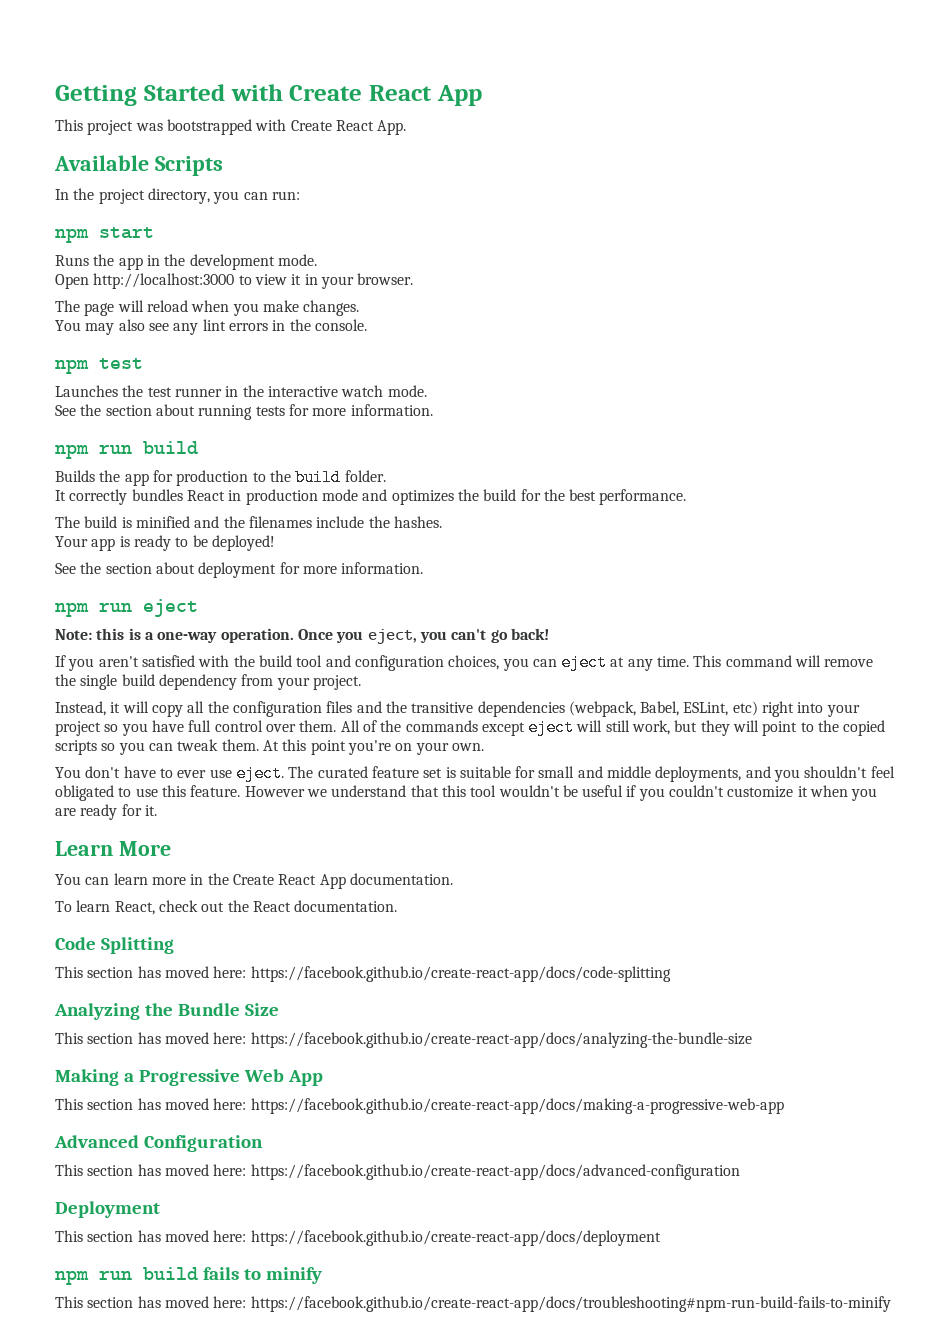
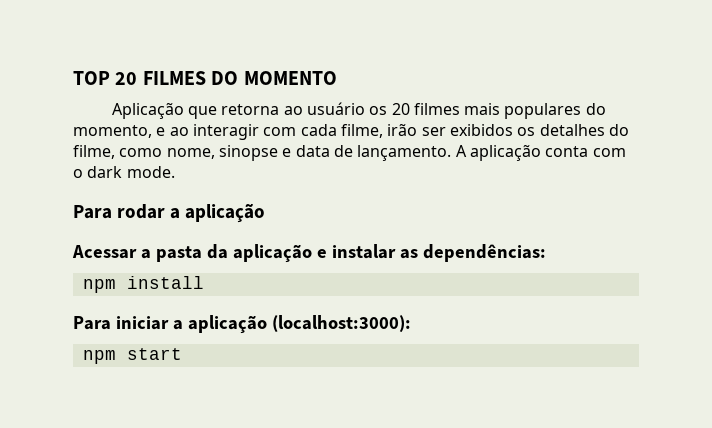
[55,84,482,106] [55,119,407,135] [54,155,223,176] [55,188,300,204] [55,227,154,243] [55,254,317,270] [55,273,414,289] [55,300,360,316] [55,319,367,335] [55,358,143,374] [55,385,427,397] [55,404,433,420] [55,441,198,459] [55,469,386,486] [55,489,687,505] [55,516,442,528] [55,535,275,551] [55,562,424,578] [55,599,198,617] [55,628,549,644] [55,654,874,671] [55,674,361,690] [55,701,860,717] [55,719,886,736] [55,739,484,755] [55,765,895,782] [55,785,878,801] [55,804,157,820] [55,841,171,856] [55,873,453,889] [55,900,398,915] [55,937,174,954] [55,966,671,982] [54,1003,279,1020] [55,1032,752,1048] [55,1069,323,1086] [55,1098,784,1114] [54,1135,263,1152] [55,1164,740,1180] [55,1201,160,1218] [55,1230,661,1246] [55,1267,322,1285] [55,1296,891,1312] Getting Started with Create React App // This project was bootstrapped with Create React App. // Available Scripts // In the project directory, you can run: // npm start // Runs the app in the development mode. // Open http://localhost:3000 to view it in your browser. // The page will reload when you make changes. // You may also see any lint errors in the console. // npm test // Launches the test runner in the interactive watch mode. // See the section about running tests for more information. // npm run build // Builds the app for production to the build folder. // It correctly bundles React in production mode and optimizes the build for the best performance. // The build is minified and the filenames include the hashes. // Your app is ready to be deployed! // See the section about deployment for more information. // npm run eject // Note: this is a one-way operation. Once you eject, you can't go back! // If you aren't satisfied with the build tool and configuration choices, you can eject at any time. This command will remove the single build dependency from your project. // Instead, it will copy all the configuration files and the transitive dependencies (webpack, Babel, ESLint, etc) right into your project so you have full control over them. All of the commands except eject will still work, but they will point to the copied scripts so you can tweak them. At this point you're on your own. // You don't have to ever use eject. The curated feature set is suitable for small and middle deployments, and you shouldn't feel obligated to use this feature. However we understand that this tool wouldn't be useful if you couldn't customize it when you are ready for it. // Learn More // You can learn more in the Create React App documentation. // To learn React, check out the React documentation. // Code Splitting // This section has moved here: https://facebook.github.io/create-react-app/docs/code-splitting // Analyzing the Bundle Size // This section has moved here: https://facebook.github.io/create-react-app/docs/analyzing-the-bundle-size // Making a Progressive Web App // This section has moved here: https://facebook.github.io/create-react-app/docs/making-a-progressive-web-app // Advanced Configuration // This section has moved here: https://facebook.github.io/create-react-app/docs/advanced-configuration // Deployment // This section has moved here: https://facebook.github.io/create-react-app/docs/deployment // npm run build fails to minify // This section has moved here: https://facebook.github.io/create-react-app/docs/troubleshooting#npm-run-build-fails-to-minify -> [73,71,337,85] [111,102,606,119] [73,123,629,140] [73,144,626,161] [73,166,175,178] [73,203,266,223] [72,244,546,263] [82,276,204,293] [73,315,411,334] [82,348,182,364] TOP 20 FILMES DO MOMENTO // Aplicação que retorna ao usuário os 20 filmes mais populares do momento, e ao interagir com cada filme, irão ser exibidos os detalhes do filme, como nome, sinopse e data de lançamento. A aplicação conta com o dark mode. // Para rodar a aplicação // Acessar a pasta da aplicação e instalar as dependências: // npm install // Para iniciar a aplicação (localhost:3000): // npm start

